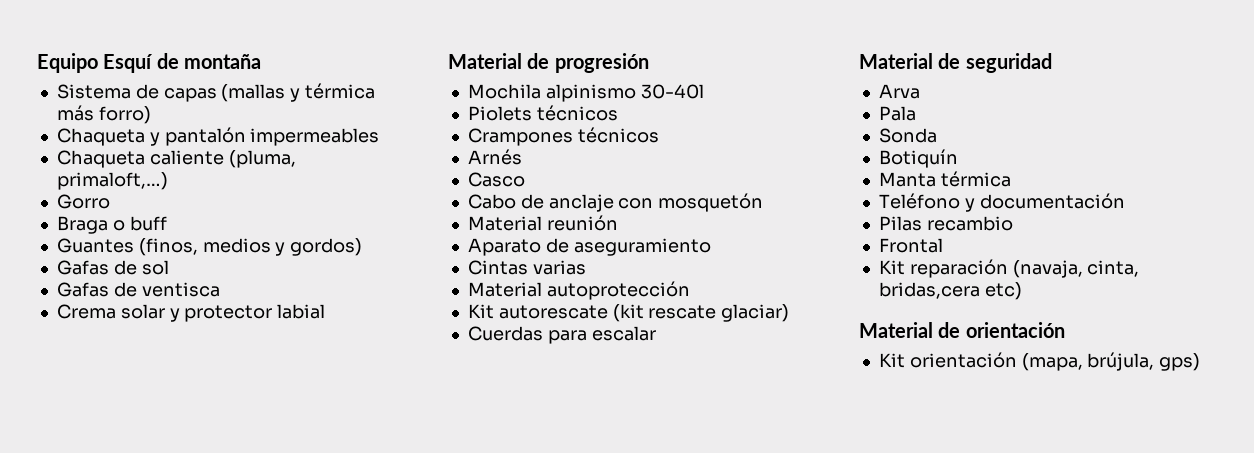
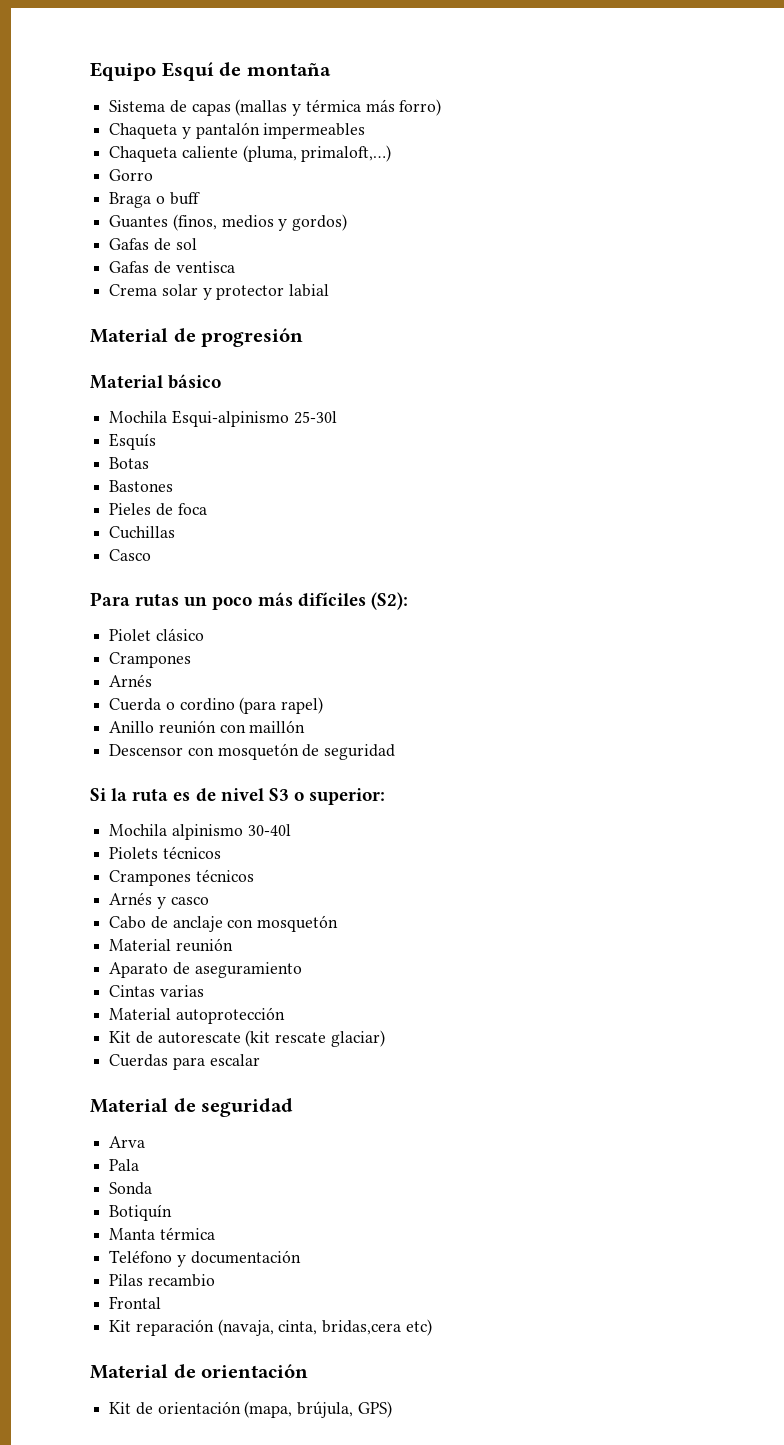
(649, 63) none -> [90,374,222,389] [109,410,337,427] [109,433,157,450] [109,457,150,469] [109,480,174,492] [109,503,207,516] [109,526,176,539] [109,549,152,561] [90,592,408,610] [109,628,204,641] [109,652,192,668] [109,674,153,687] [109,697,324,714] [109,720,306,734] [109,743,396,760] [90,788,386,805] // Material básico // Mochila Esqui-alpinismo 25-30l // Esquís // Botas // Bastones // Pieles de foca // Cuchillas // Casco // Para rutas un poco más difíciles (S2): // Piolet clásico // Crampones // Arnés // Cuerda o cordino (para rapel) // Anillo reunión con maillón // Descensor con mosquetón de seguridad // Si la ruta es de nivel S3 o superior:
[467,172,525,187] // Casco -> [156,897,209,909] y casco
(494, 311) none -> [135,1031,153,1044] de
(905, 360) none -> [135,1402,153,1415] de
[1159,353,1201,371] gps) -> [357,1401,392,1418] GPS)

